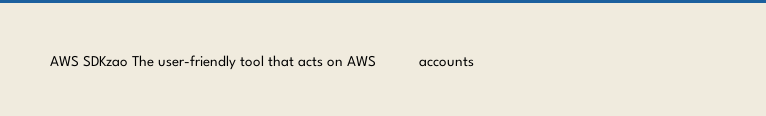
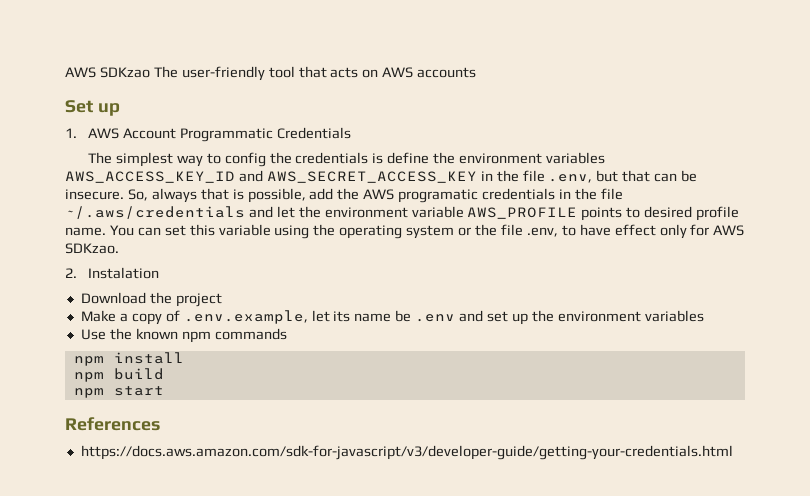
(474, 62) none -> [65,100,120,116] [65,127,351,142] [87,152,605,167] [65,170,698,183] [65,188,623,203] [65,206,740,221] [65,224,745,239] [65,243,119,254] [65,267,160,279] [80,292,222,307] [80,310,704,325] [80,328,287,343] [73,352,184,366] [73,368,164,382] [73,386,164,398] [65,417,160,431] [80,445,733,460] // Set up // 1. AWS Account Programmatic Credentials // The simplest way to config the credentials is define the environment variables AWS_ACCESS_KEY_ID and AWS_SECRET_ACCESS_KEY in the file .env, but that can be insecure. So, always that is possible, add the AWS programatic credentials in the file ~/.aws/credentials and let the environment variable AWS_PROFILE points to desired profile name. You can set this variable using the operating system or the file .env, to have effect only for AWS SDKzao. // 2. Instalation // Download the project // Make a copy of .env.example, let its name be .env and set up the environment variables // Use the known npm commands // npm install // npm build // npm start // References // https://docs.aws.amazon.com/sdk-for-javascript/v3/developer-guide/getting-your-credentials.html

